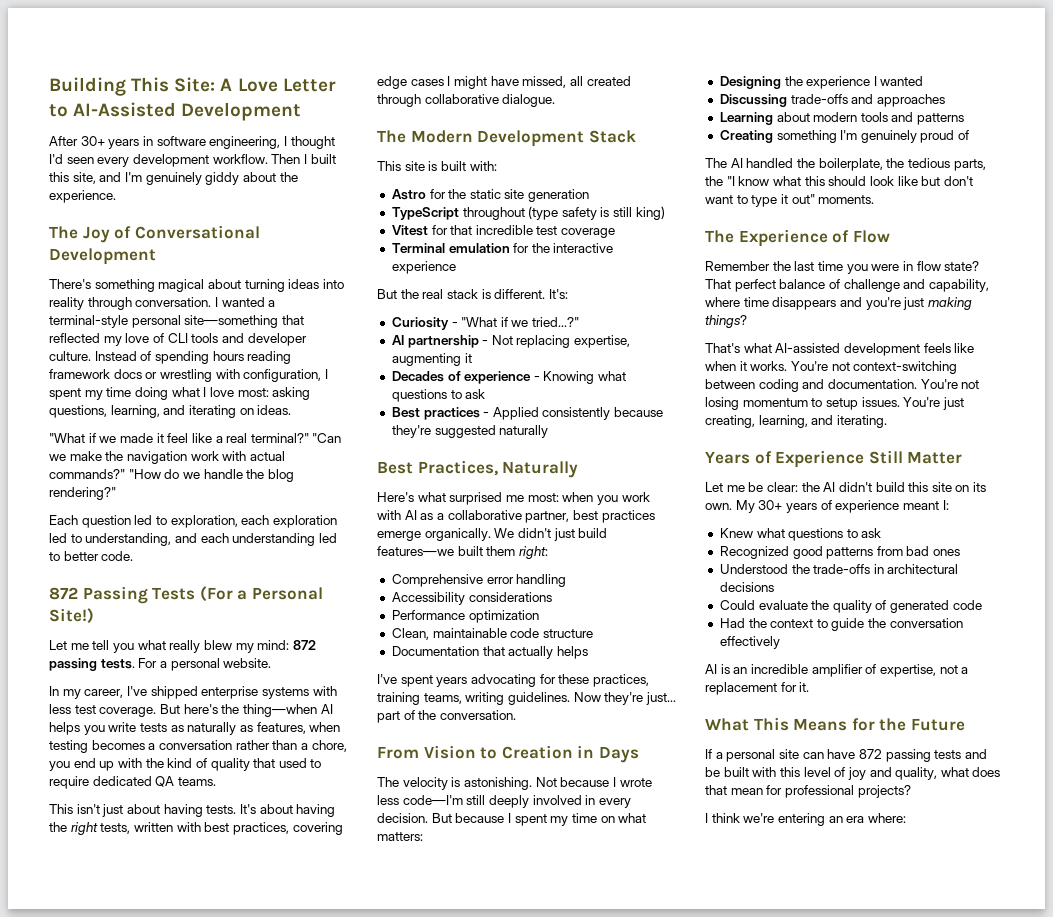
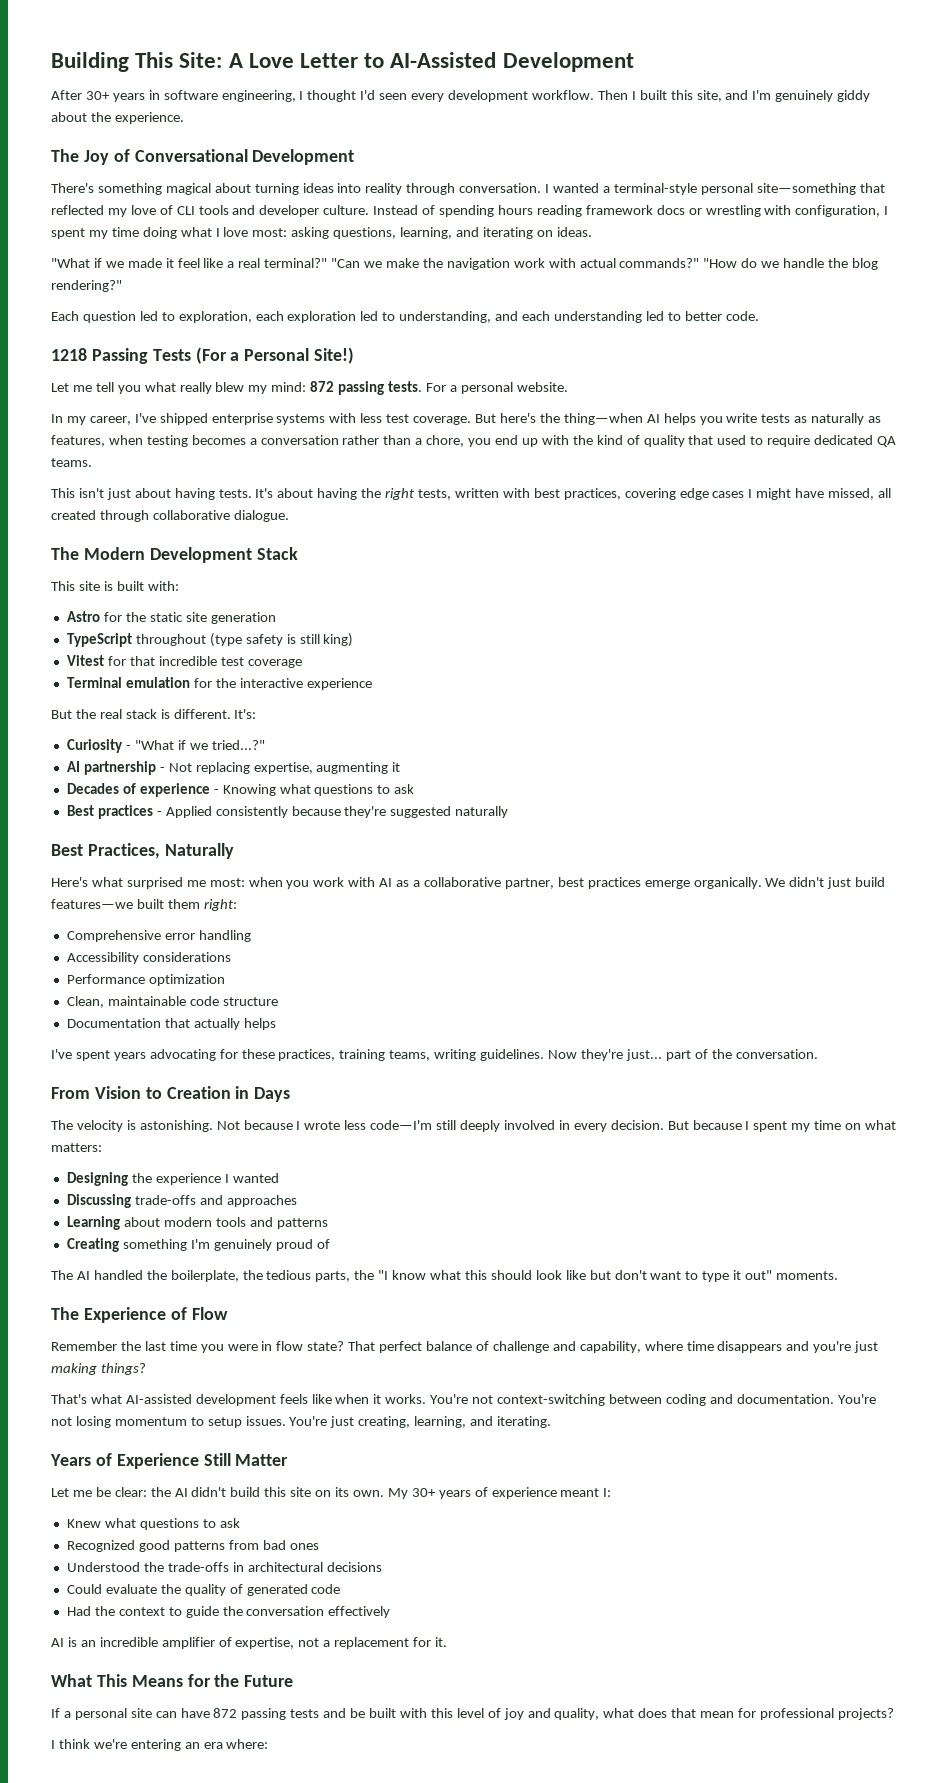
[49,587,78,600] 872 -> [51,348,87,361] 1218

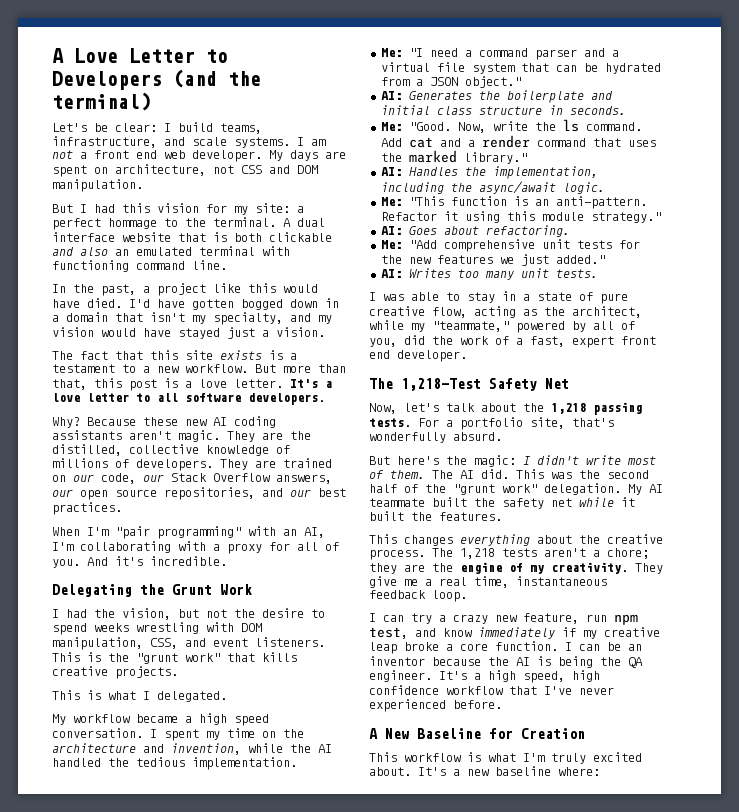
[51,52,223,72] Building This Site: -> (52, 55) none
[390,52,634,72] [51,90,871,102] [51,112,184,124] [51,149,355,165] [51,183,885,195] [51,205,889,217] [51,227,592,239] [51,258,878,270] [51,280,122,292] [51,311,759,323] [51,347,355,364] [51,381,568,395] [51,413,882,425] [51,435,897,447] [51,458,92,467] [51,488,892,500] [51,510,289,522] [51,547,298,563] [51,581,179,591] [66,611,276,624] [66,633,354,647] [66,655,302,668] [66,677,372,690] [51,709,257,719] [66,739,265,753] [66,761,401,775] [66,783,415,797] [66,805,509,819] [51,843,234,859] [51,877,886,889] [51,899,237,911] [66,930,251,942] [66,952,231,964] [66,974,225,986] [66,996,278,1008] [66,1018,276,1030] [51,1049,818,1061] [51,1086,291,1102] [51,1120,742,1132] AI-Assisted Development // After 30+ years in software engineering, I thought I'd seen every development workflow. Then I built this site, and I'm genuinely giddy about the experience. // The Joy of Conversational Development // There's something magical about turning ideas into reality through conversation. I wanted a terminal-style personal site—something that reflected my love of CLI tools and developer culture. Instead of spending hours reading framework docs or wrestling with configuration, I spent my time doing what I love most: asking questions, learning, and iterating on ideas. // "What if we made it feel like a real terminal?" "Can we make the navigation work with actual commands?" "How do we handle the blog rendering?" // Each question led to exploration, each exploration led to understanding, and each understanding led to better code. // 1218 Passing Tests (For a Personal Site!) // Let me tell you what really blew my mind: 872 passing tests. For a personal website. // In my career, I've shipped enterprise systems with less test coverage. But here's the thing—when AI helps you write tests as naturally as features, when testing becomes a conversation rather than a chore, you end up with the kind of quality that used to require dedicated QA teams. // This isn't just about having tests. It's about having the right tests, written with best practices, covering edge cases I might have missed, all created through collaborative dialogue. // The Modern Development Stack // This site is built with: // Astro for the static site generation // TypeScript throughout (type safety is still king) // Vitest for that incredible test coverage // Terminal emulation for the interactive experience // But the real stack is different. It's: // Curiosity - "What if we tried...?" // AI partnership - Not replacing expertise, augmenting it // Decades of experience - Knowing what questions to ask // Best practices - Applied consistently because they're suggested naturally // Best Practices, Naturally // Here's what surprised me most: when you work with AI as a collaborative partner, best practices emerge organically. We didn't just build features—we built them right: // Comprehensive error handling // Accessibility considerations // Performance optimization // Clean, maintainable code structure // Documentation that actually helps // I've spent years advocating for these practices, training teams, writing guidelines. Now they're just... part of the conversation. // From Vision to Creation in Days // The velocity is astonishing. Not because I wrote less code—I'm still deeply involved in every decision. But because -> [52,69,261,90] [52,92,151,111] [52,122,262,134] [52,136,326,148] [52,150,346,162] [52,164,318,177] [52,179,143,192] [52,203,304,215] [52,217,325,230] [52,232,332,242] [52,246,290,256] [52,260,227,272] [52,283,318,296] [52,298,339,310] [52,312,332,325] [52,327,325,339] [52,350,297,360] [52,364,346,373] [52,378,332,391] [52,393,325,405] [52,416,276,428] [52,430,311,442] [52,444,290,456] [52,458,332,471] [52,473,332,484] [52,487,346,500] [52,502,122,515] [52,526,325,539] [52,541,339,554] [52,556,227,568] [52,584,252,597] [52,608,325,620] [52,622,262,635] [52,637,325,650] [52,652,297,664] [52,666,178,679] [52,690,227,702] [52,713,269,726] [52,728,143,738] Developers (and the terminal) // Let's be clear: I build teams, infrastructure, and scale systems. I am not a front end web developer. My days are spent on architecture, not CSS and DOM manipulation. // But I had this vision for my site: a perfect hommage to the terminal. A dual interface website that is both clickable and also an emulated terminal with functioning command line. // In the past, a project like this would have died. I'd have gotten bogged down in a domain that isn't my specialty, and my vision would have stayed just a vision. // The fact that this site exists is a testament to a new workflow. But more than that, this post is a love letter. It's a love letter to all software developers. // Why? Because these new AI coding assistants aren't magic. They are the distilled, collective knowledge of millions of developers. They are trained on our code, our Stack Overflow answers, our open source repositories, and our best practices. // When I'm "pair programming" with an AI, I'm collaborating with a proxy for all of you. And it's incredible. // Delegating the Grunt Work // I had the vision, but not the desire to spend weeks wrestling with DOM manipulation, CSS, and event listeners. This is the "grunt work" that kills creative projects. // This is what I delegated. // My workflow became a high speed conversation.
[865,1120,897,1130] [51,1143,102,1152] [66,1172,279,1186] [66,1194,297,1208] [66,1216,328,1230] [66,1238,330,1252] [51,1270,839,1282] [51,1307,228,1323] [51,1341,879,1353] [51,1363,146,1375] [51,1394,876,1406] [51,1416,552,1428] [50,1453,289,1469] [51,1487,612,1499] [66,1518,240,1530] [66,1540,319,1552] [66,1562,382,1572] [66,1584,341,1596] [66,1606,391,1618] [51,1637,448,1649] [51,1674,294,1687] [51,1708,894,1720] [51,1739,223,1751] what matters: // Designing the experience I wanted // Discussing trade-offs and approaches // Learning about modern tools and patterns // Creating something I'm genuinely proud of // The AI handled the boilerplate, the tedious parts, the "I know what this should look like but don't want to type it out" moments. // The Experience of Flow // Remember the last time you were in flow state? That perfect balance of challenge and capability, where time disappears and you're just making things? // That's what AI-assisted development feels like when it works. You're not context-switching between coding and documentation. You're not losing momentum to setup issues. You're just creating, learning, and iterating. // Years of Experience Still Matter // Let me be clear: the AI didn't build this site on its own. My 30+ years of experience meant I: // Knew what questions to ask // Recognized good patterns from bad ones // Understood the trade-offs in architectural decisions // Could evaluate the quality of generated code // Had the context to guide the conversation effectively // AI is an incredible amplifier of expertise, not a replacement for it. // What This Means for the Future // If a personal site can have 872 passing tests and be built with this level of joy and quality, what does that mean for professional projects? // I think we're entering an era -> [283,729,304,738] [52,743,332,755] [52,757,297,770] [380,48,619,60] [380,62,661,74] [380,76,521,88] [380,90,613,103] [380,105,626,115] [380,119,642,133] [380,135,656,148] [380,150,527,164] [380,166,598,179] [380,181,605,194] [380,196,647,209] [380,211,661,223] [380,225,570,237] [380,239,640,252] [380,254,605,266] [380,268,598,280] [369,291,628,304] [369,306,642,318] [369,320,635,333] [369,335,656,348] [369,350,467,362] [369,378,569,391] [369,402,642,415] [369,417,614,430] [369,432,502,443] [369,455,656,467] [369,469,649,479] [369,483,663,495] [369,497,635,509] [369,511,502,521] [369,534,663,546] [369,548,649,560] [369,562,663,574] [369,576,607,588] [369,590,467,602] [369,613,638,625] [369,627,660,639] [369,641,642,654] [369,656,643,668] [369,670,600,683] [369,685,614,695] [369,699,502,712] [369,728,585,739] [369,752,642,764] [369,766,551,776] the architecture and invention, while the AI handled the tedious implementation. // Me: "I need a command parser and a virtual file system that can be hydrated from a JSON object." // AI: Generates the boilerplate and initial class structure in seconds. // Me: "Good. Now, write the ls command. Add cat and a render command that uses the marked library." // AI: Handles the implementation, including the async/await logic. // Me: "This function is an anti-pattern. Refactor it using this module strategy." // AI: Goes about refactoring. // Me: "Add comprehensive unit tests for the new features we just added." // AI: Writes too many unit tests. // I was able to stay in a state of pure creative flow, acting as the architect, while my "teammate," powered by all of you, did the work of a fast, expert front end developer. // The 1,218-Test Safety Net // Now, let's talk about the 1,218 passing tests. For a portfolio site, that's wonderfully absurd. // But here's the magic: I didn't write most of them. The AI did. This was the second half of the "grunt work" delegation. My AI teammate built the safety net while it built the features. // This changes everything about the creative process. The 1,218 tests aren't a chore; they are the engine of my creativity. They give me a real time, instantaneous feedback loop. // I can try a crazy new feature, run npm test, and know immediately if my creative leap broke a core function. I can be an inventor because the AI is being the QA engineer. It's a high speed, high confidence workflow that I've never experienced before. // A New Baseline for Creation // This workflow is what I'm truly excited about. It's a new baseline

